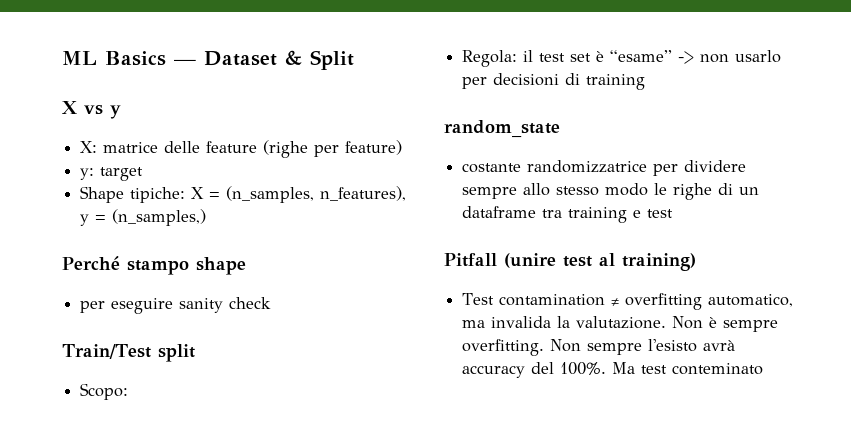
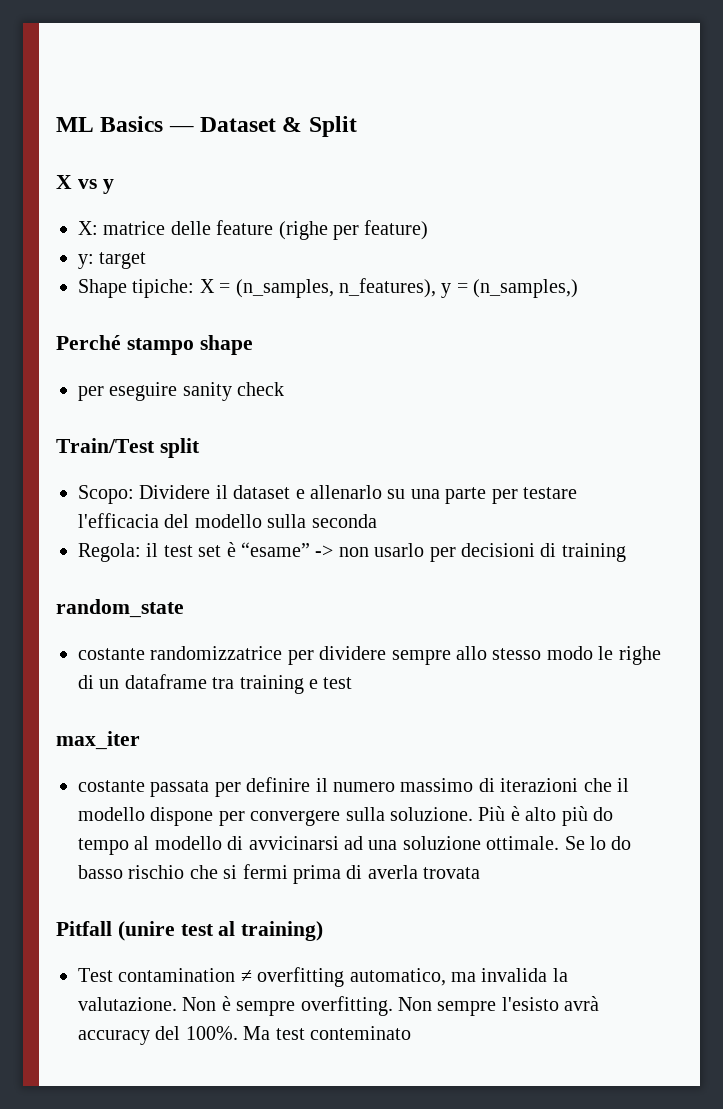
(129, 391) none -> [139,485,577,504] [78,513,377,528] Dividere il dataset e allenarlo su una parte per testare l'efficacia del modello sulla seconda
(674, 213) none -> [56,731,140,750] [78,777,629,797] [78,806,613,826] [78,836,632,855] [78,864,481,884] // max_iter // costante passata per definire il numero massimo di iterazioni che il modello dispone per convergere sulla soluzione. Più è alto più do tempo al modello di avvicinarsi ad una soluzione ottimale. Se lo do basso rischio che si fermi prima di averla trovata

